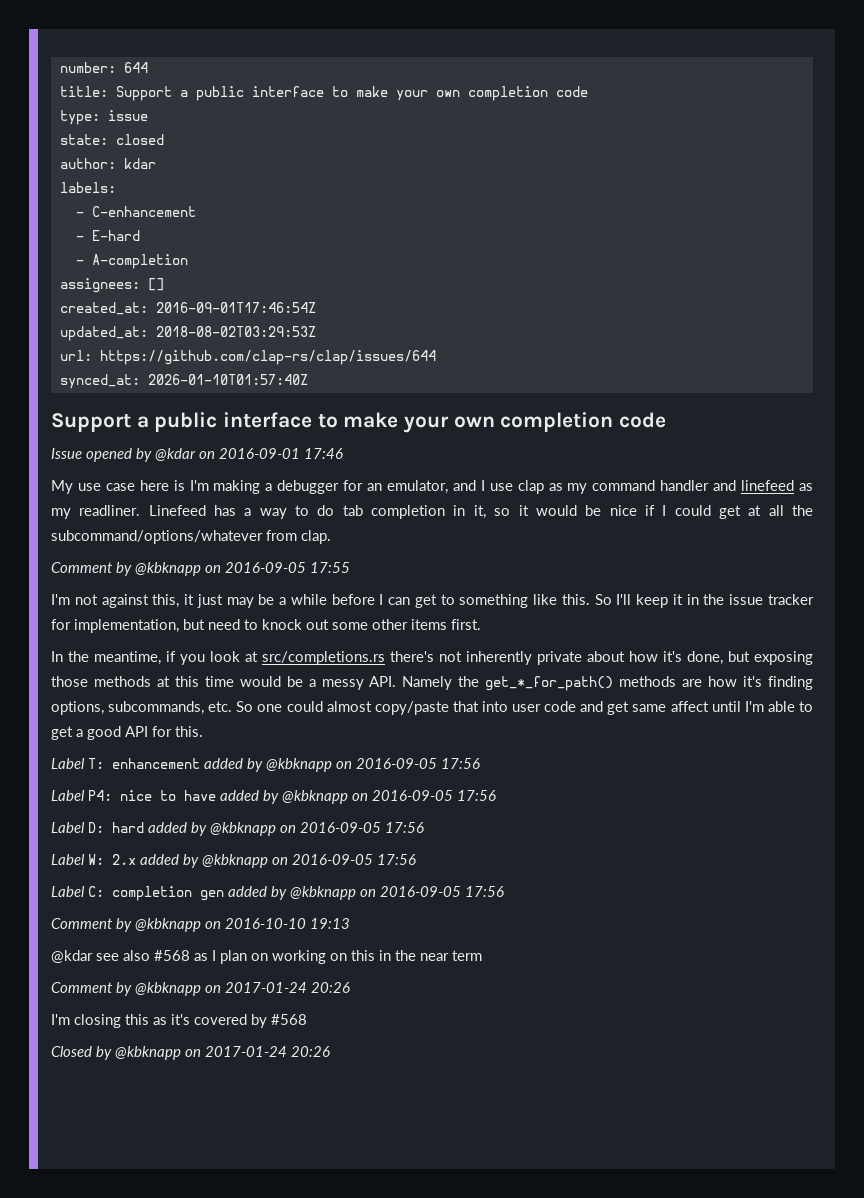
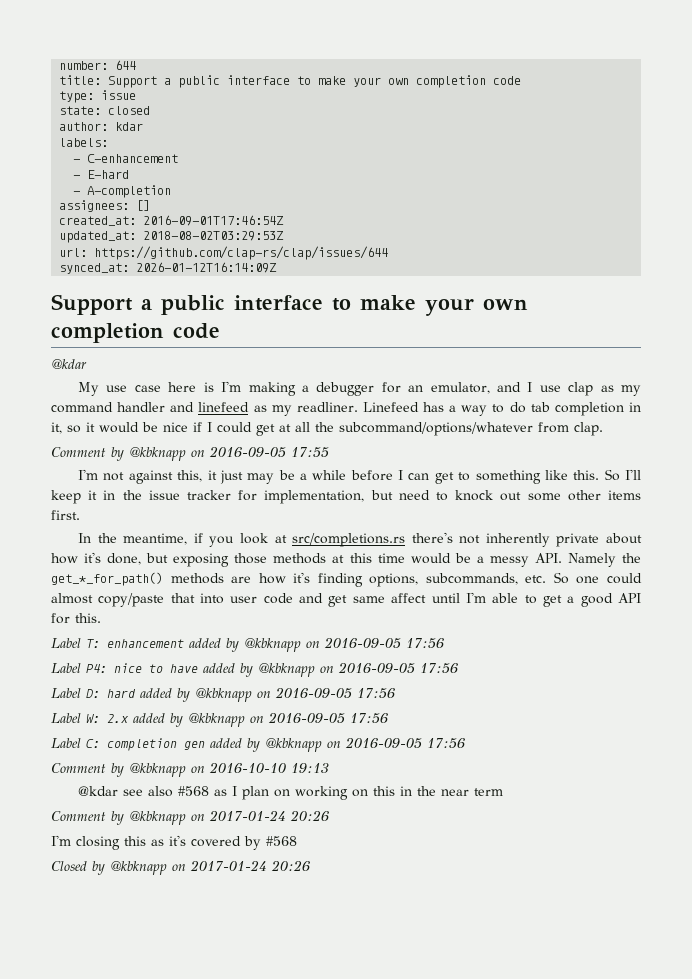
[147,374,308,385] 2026-01-10T01:57:40Z -> [136,262,278,273] 2026-01-12T16:14:09Z
[51,448,343,462] Issue opened by @kdar on 2016-09-01 17:46 -> [51,359,87,369] @kdar

